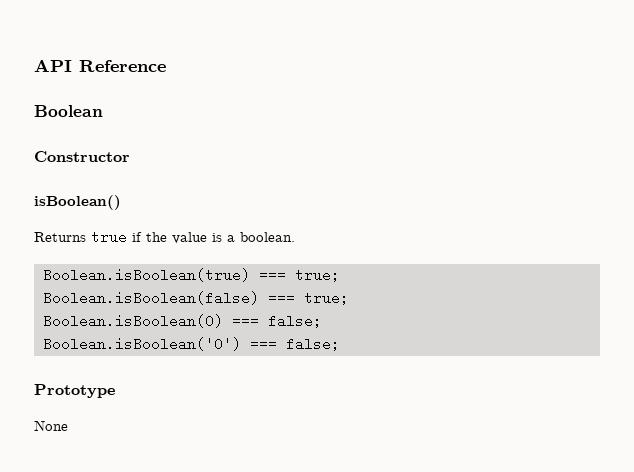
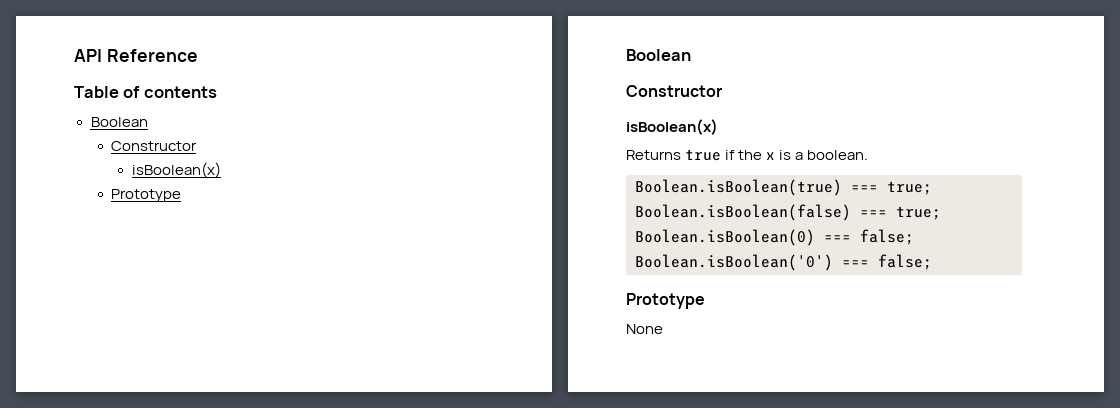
[34,105,103,117] [34,151,130,162] [34,195,121,210] // Boolean // Constructor // isBoolean() -> [74,86,217,98] [90,117,148,127] [111,141,198,151] [131,162,221,178] [111,189,182,202] [626,49,691,61] [626,85,722,97] [626,119,718,135] // Table of contents // Boolean // Constructor // isBoolean(x) // Prototype // Boolean // Constructor // isBoolean(x)
[172,232,207,244] value -> [766,152,776,160] x

